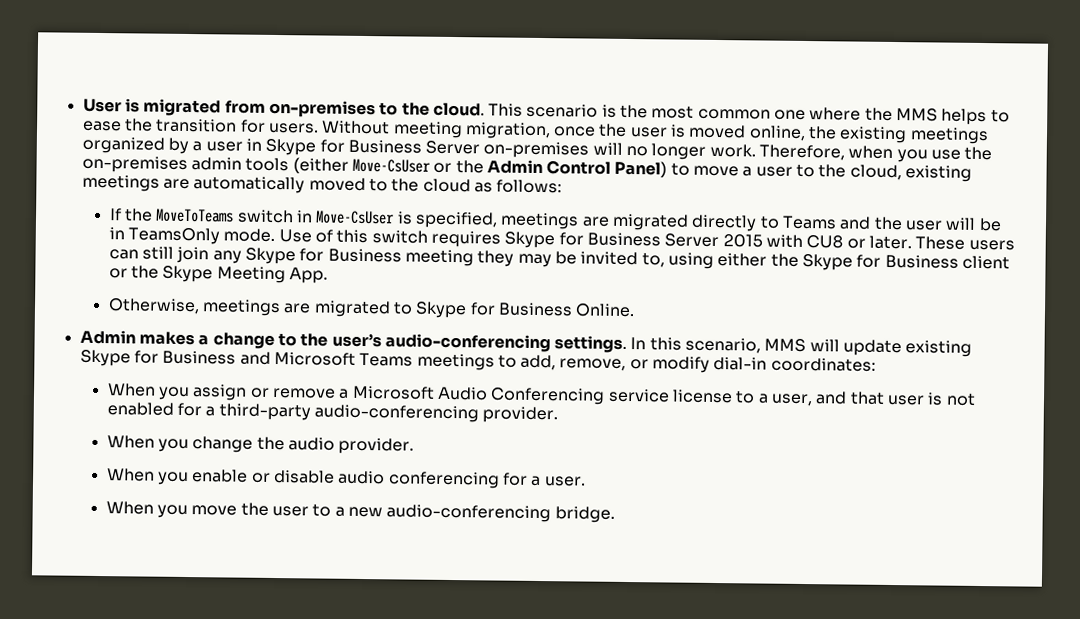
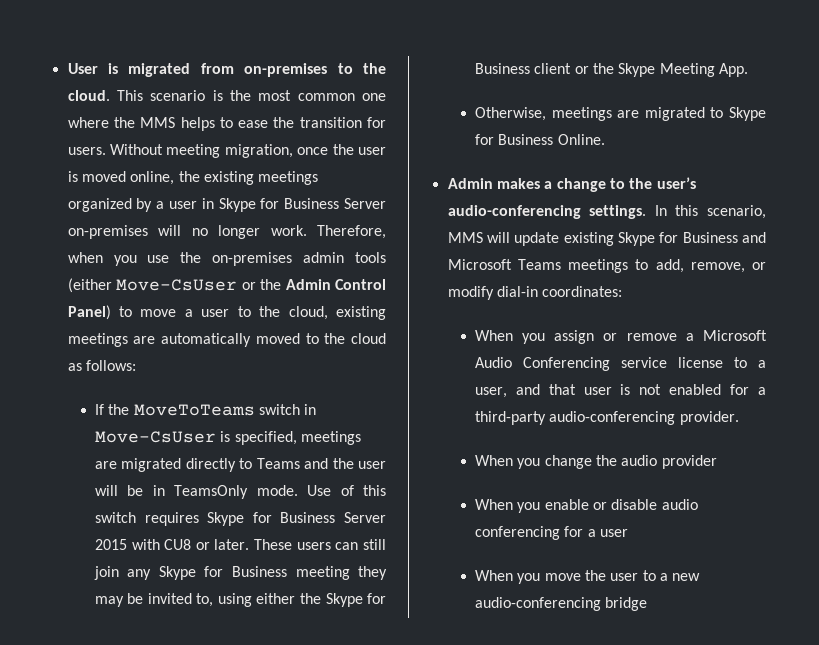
[338,437,415,455] provider. -> [661,455,717,469] provider
[543,476,586,487] user. -> [599,529,628,537] user
[554,506,615,523] bridge. -> [605,597,648,611] bridge

